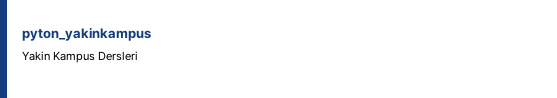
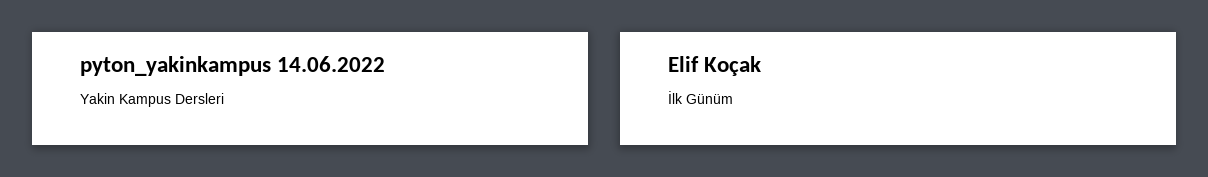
(151, 34) none -> [277,56,386,72] 14.06.2022
(139, 56) none -> [668,56,762,76] [668,91,733,104] // Elif Koçak // İlk Günüm

